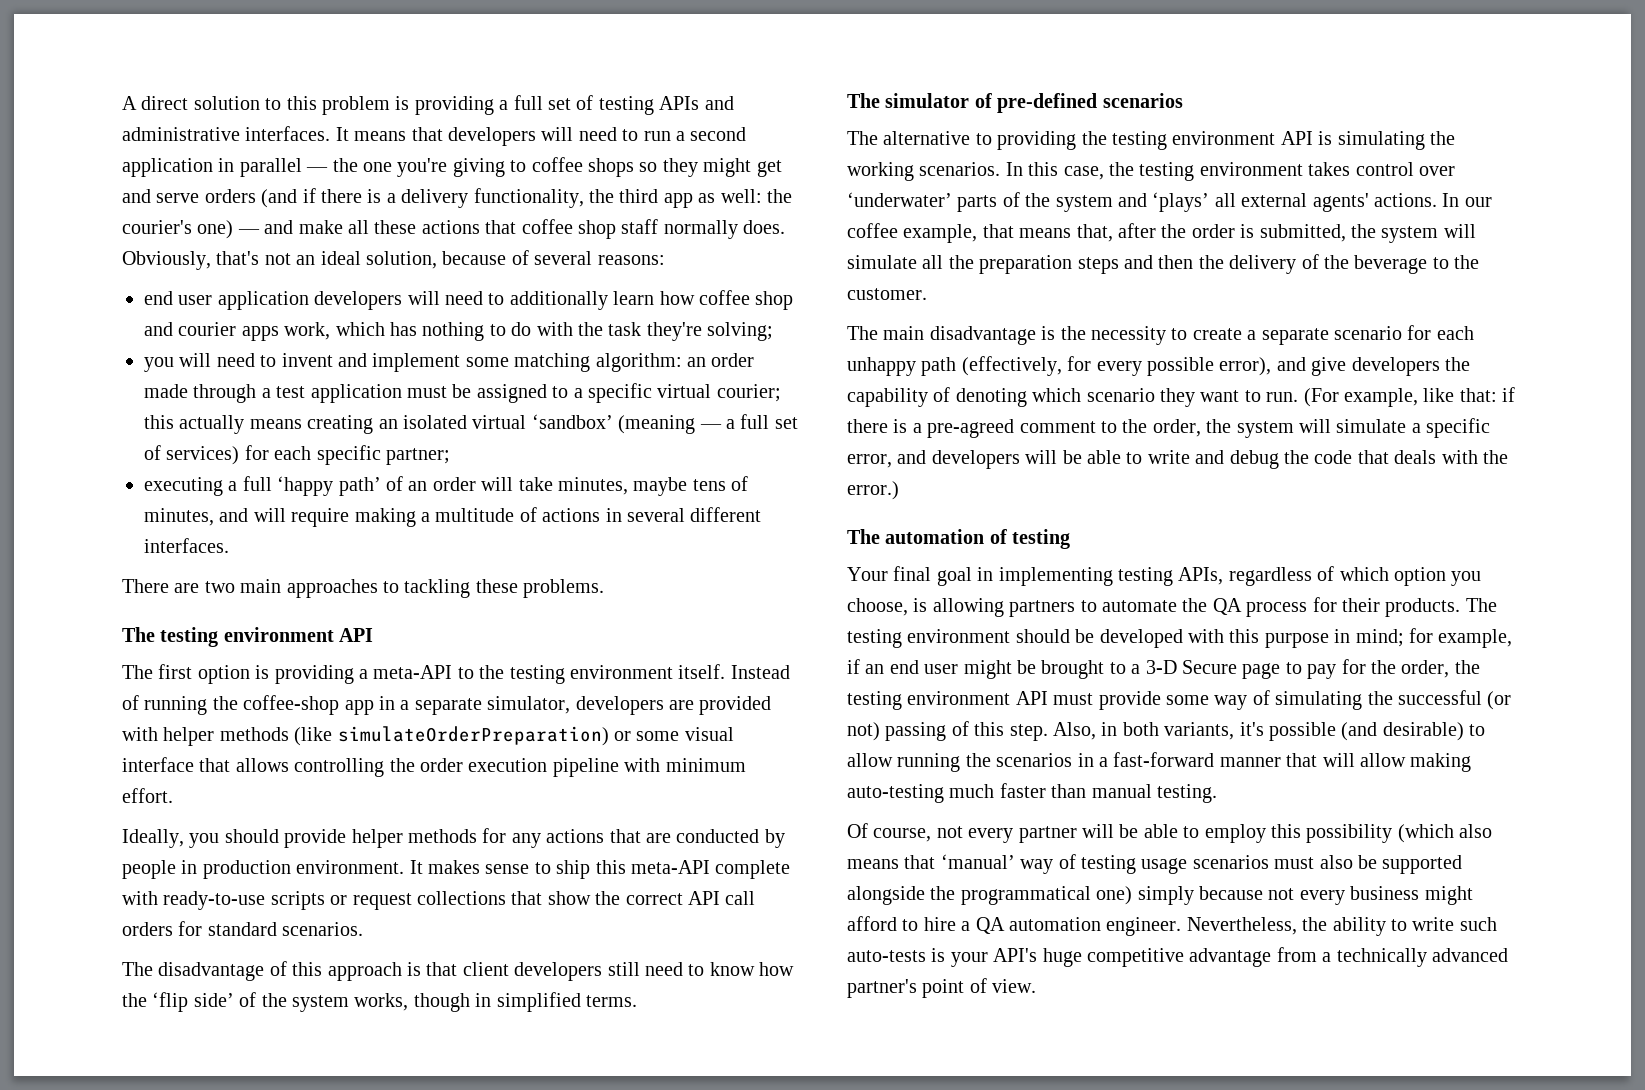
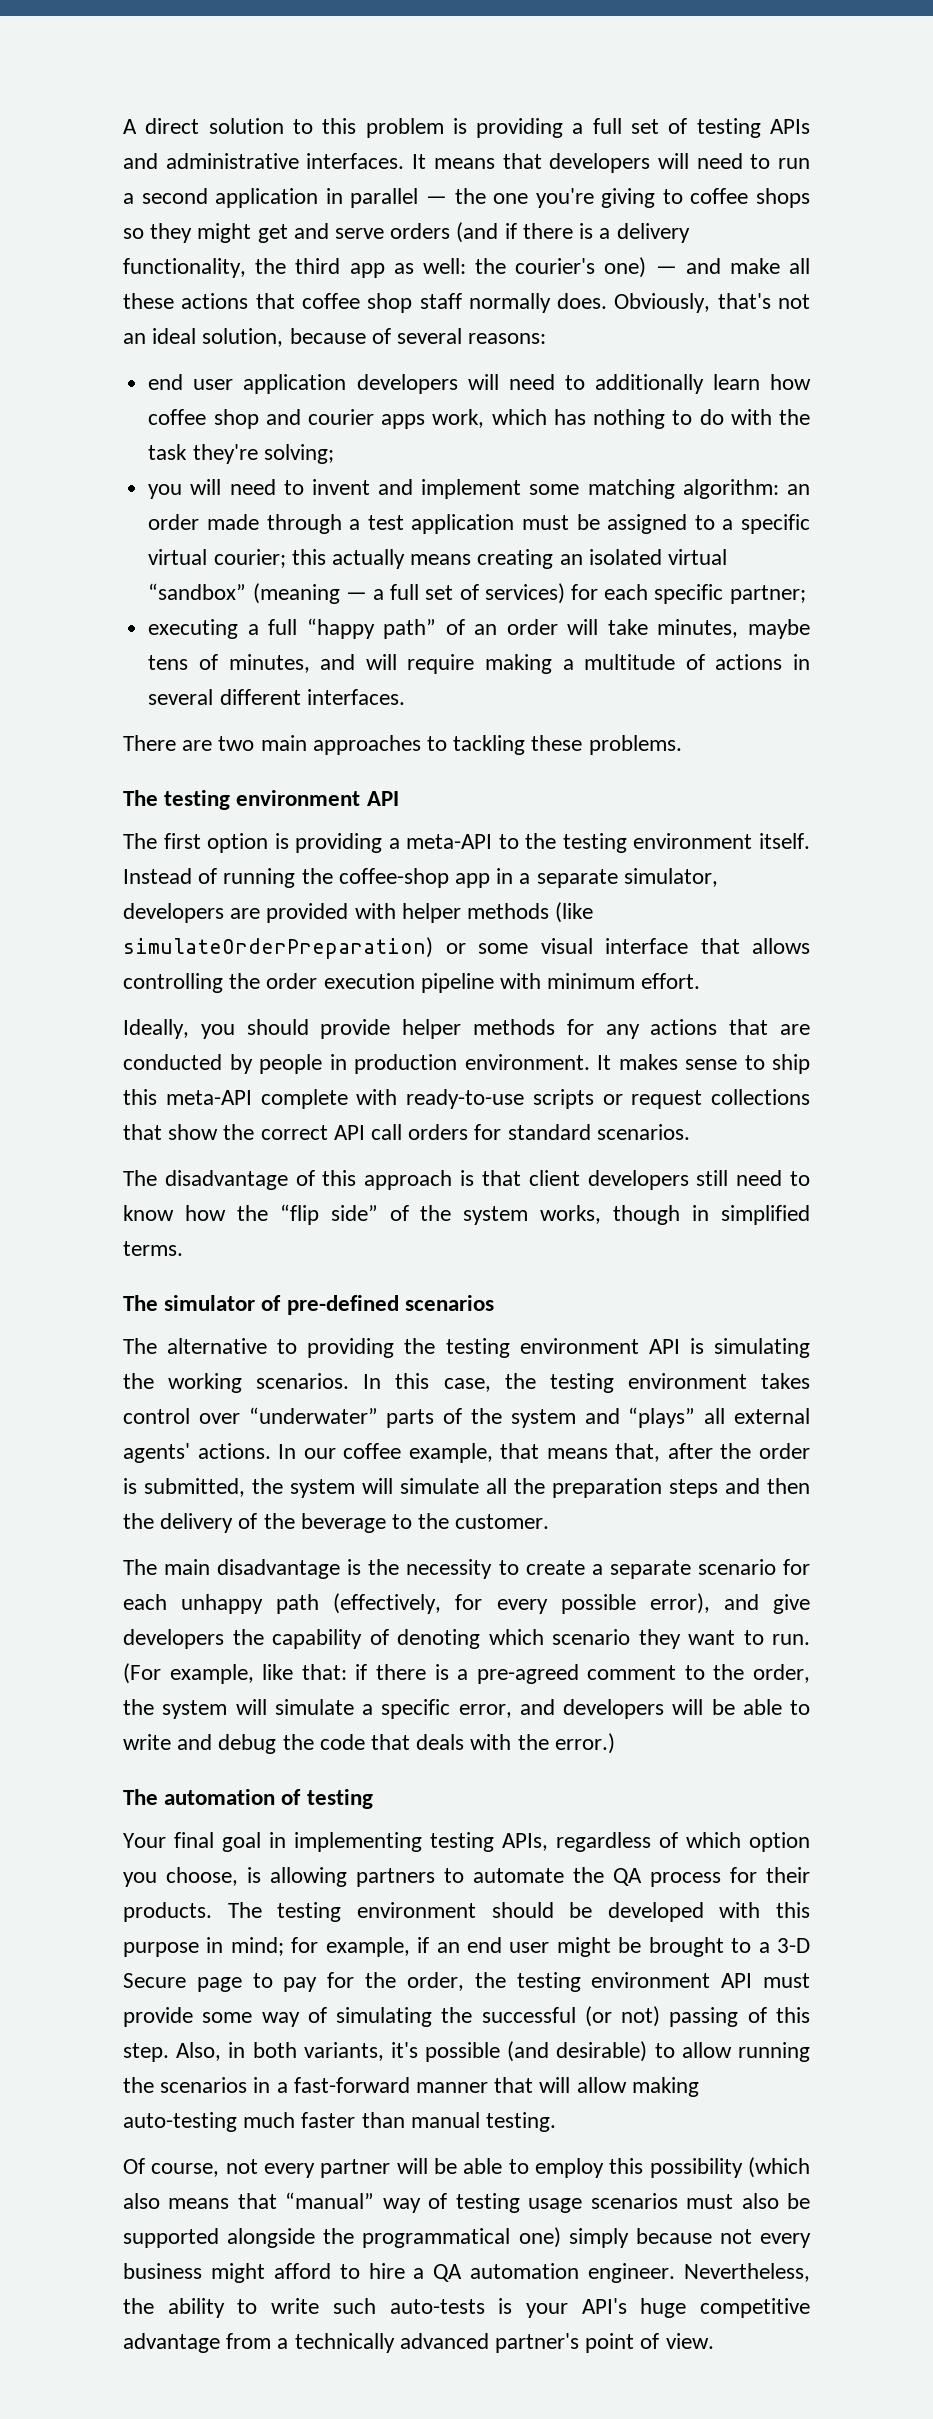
[531,414,613,429] ‘sandbox’ -> [148,583,247,600] “sandbox”
[277,476,381,496] ‘happy path’ -> [306,618,437,639] “happy path”
[152,992,234,1012] ‘flip side’ -> [279,1204,378,1225] “flip side”
[847,192,952,207] ‘underwater’ -> [248,1407,378,1424] “underwater”
[1152,192,1210,212] ‘plays’ -> [628,1407,696,1428] “plays”
[940,854,1015,869] ‘manual’ -> [285,2192,375,2209] “manual”

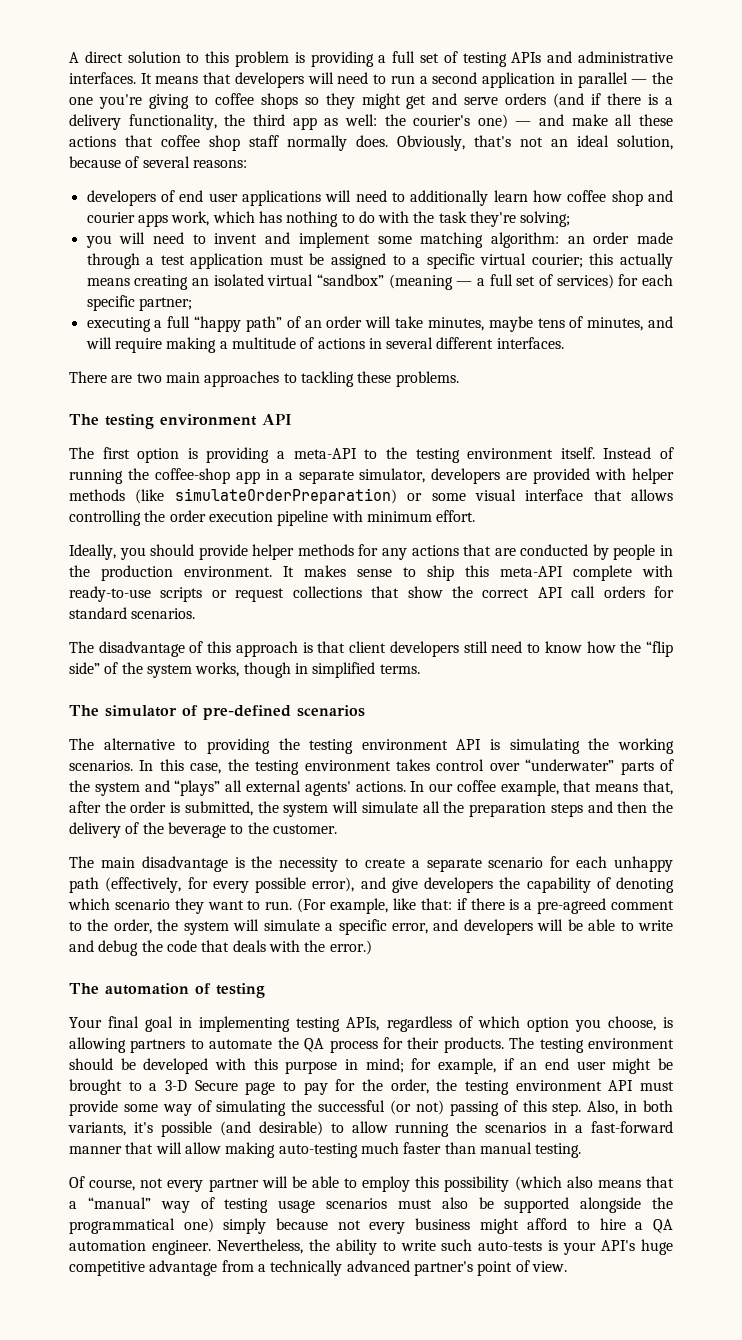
[148,374,458,394] end user application developers -> [86,190,321,206] developers of end user applications
(347, 1062) none -> [69,565,90,577] the
(277, 2201) none -> [69,1201,77,1209] a

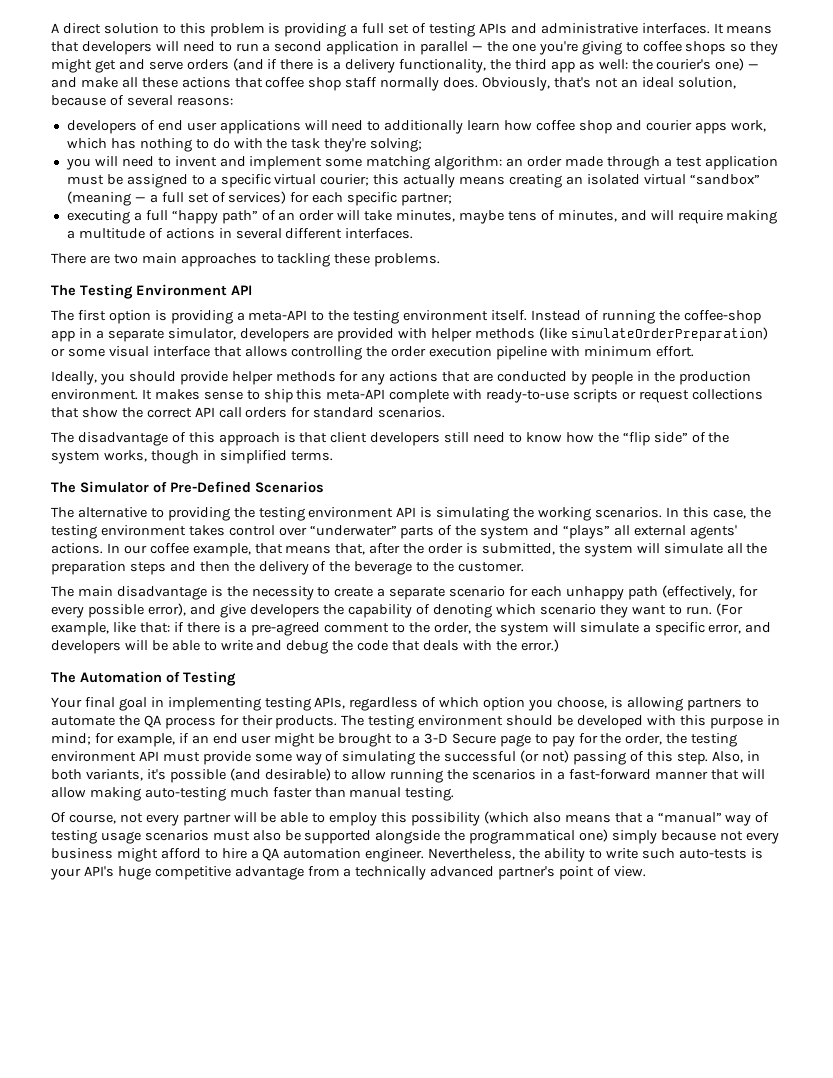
[105,414,257,429] testing environment -> [80,284,227,299] Testing Environment
[105,705,365,720] simulator of pre-defined scenarios -> [80,481,324,493] Simulator of Pre-Defined Scenarios
[105,983,265,998] automation of testing -> [80,671,236,686] Automation of Testing

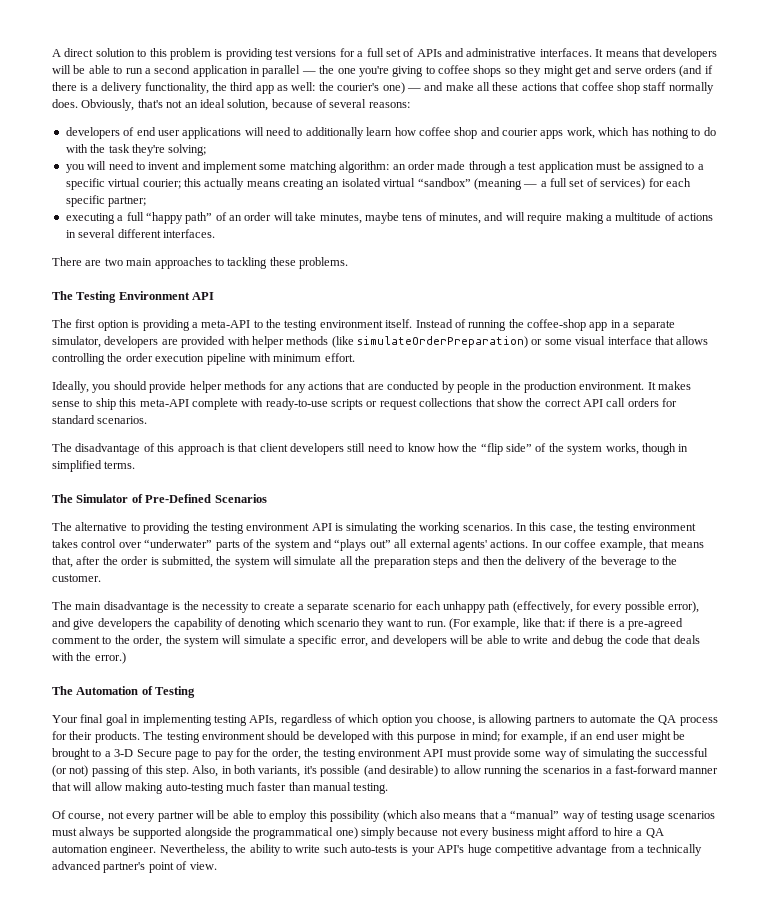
[350,23,475,37] a full set of testing -> [275,48,415,57] test versions for a full set of
[182,41,215,52] need -> [73,65,110,74] be able
[563,525,611,539] “plays” -> [334,539,391,551] “plays out”
[252,830,281,841] also -> [79,827,115,839] always

